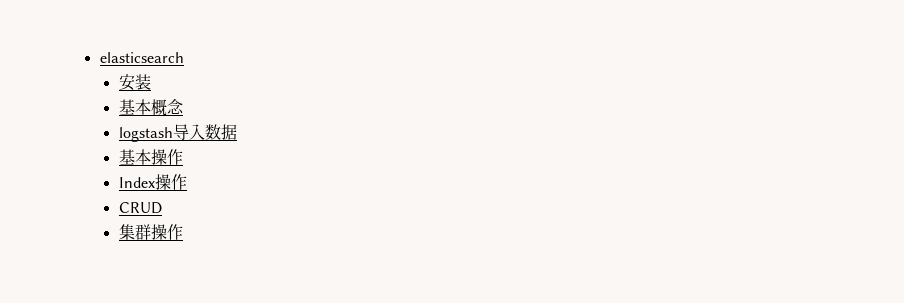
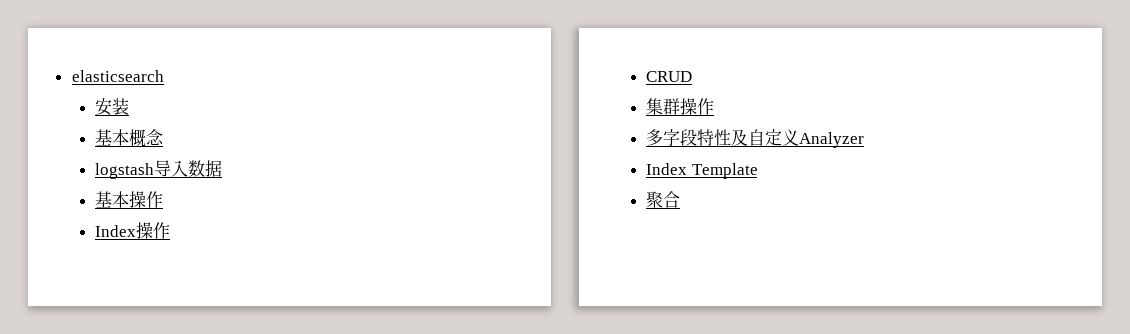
(183, 232) none -> [645,129,864,148] [645,163,758,179] [645,191,680,208] // 多字段特性及自定义Analyzer // Index Template // 聚合

